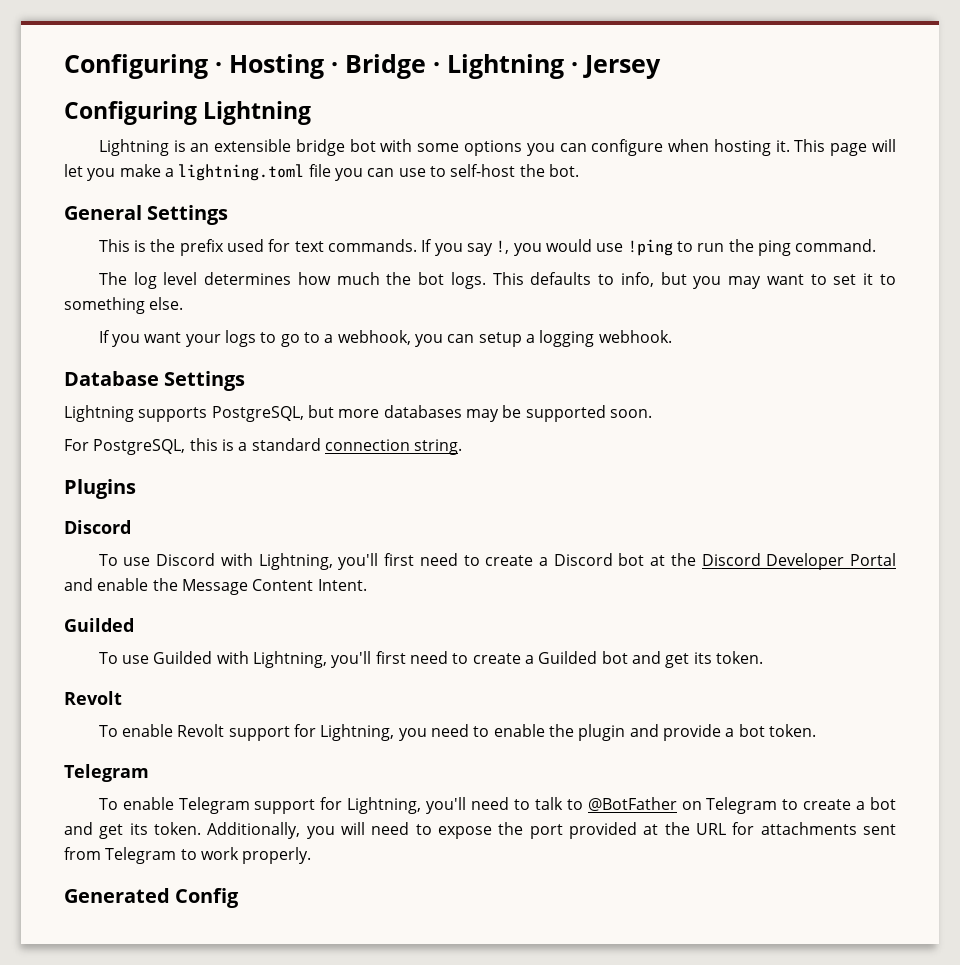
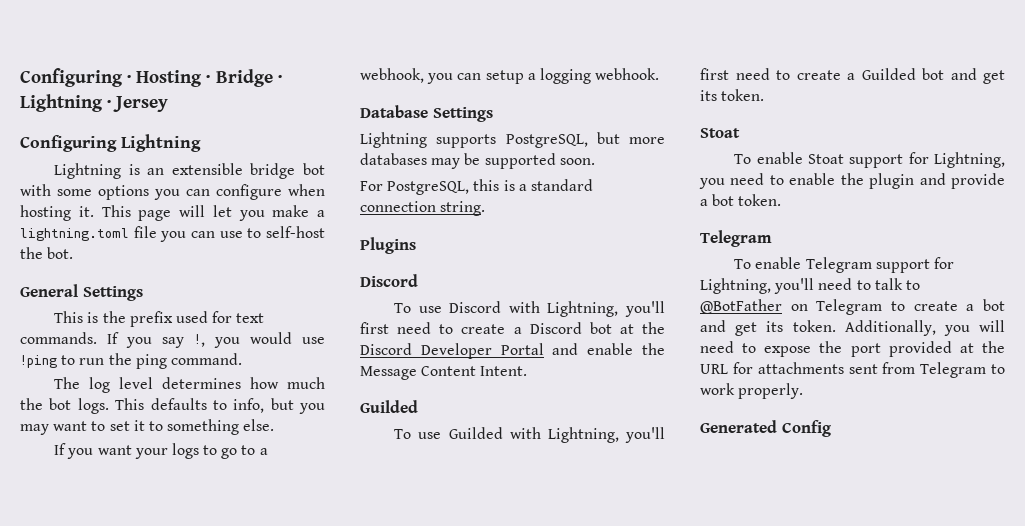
[64,691,122,705] [98,724,225,737] Revolt // To enable Revolt -> [700,128,740,138] [734,152,844,164] Stoat // To enable Stoat

